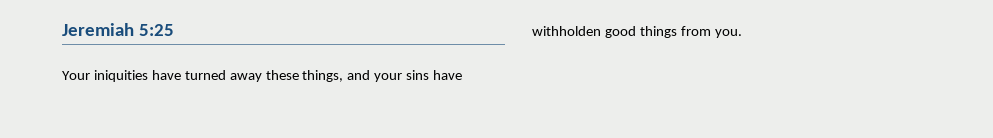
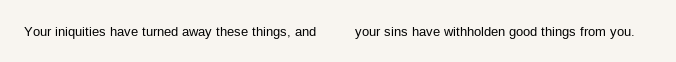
[62,23,174,36] Jeremiah 5:25 // -> (24, 31) none

